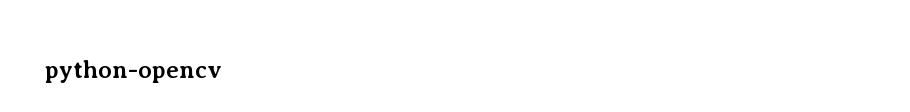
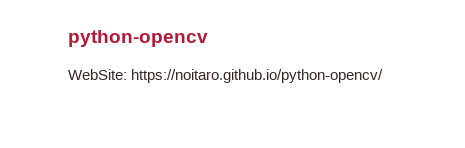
(222, 71) none -> [68,69,384,83] // WebSite: https://noitaro.github.io/python-opencv/

